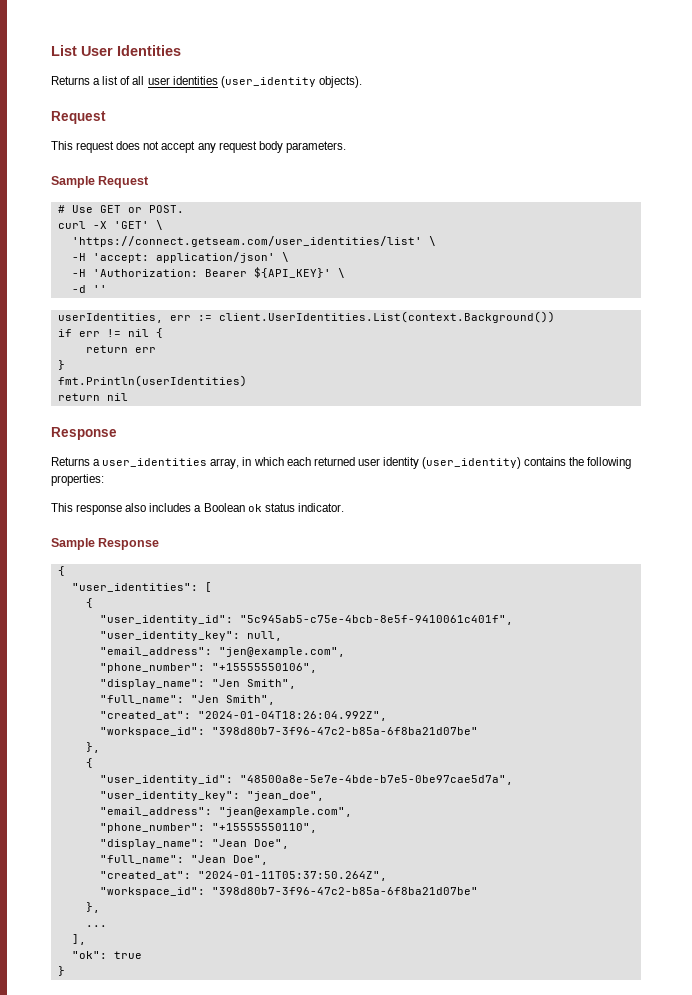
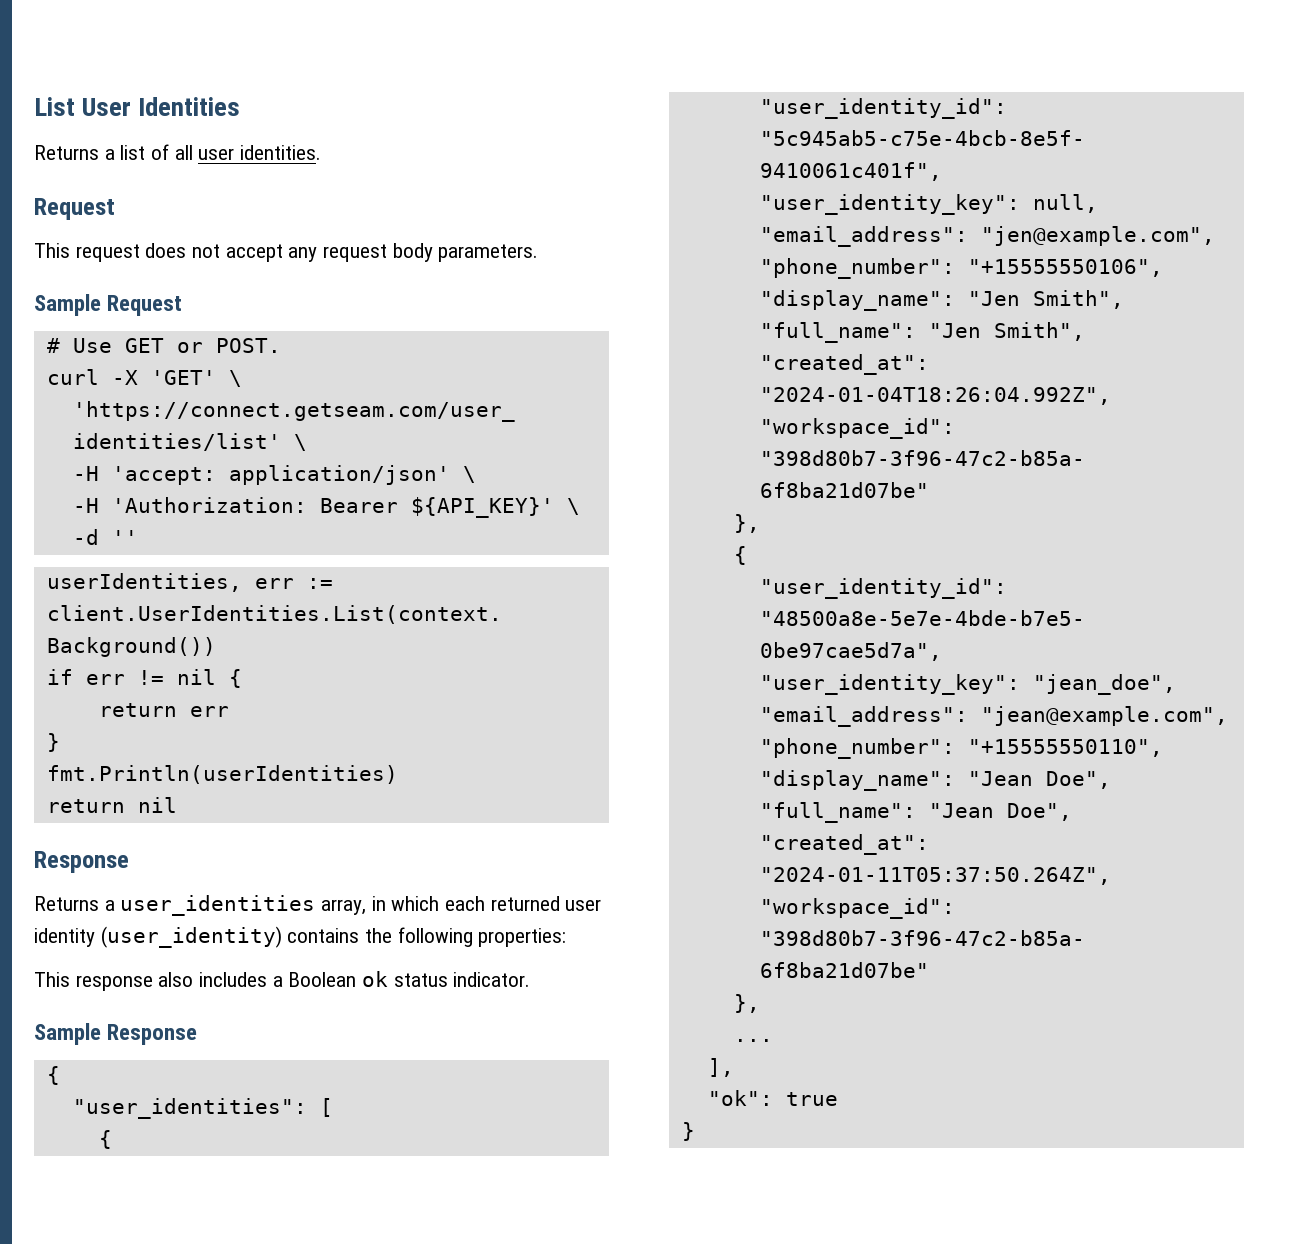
[172,76,362,88] identities (user_identity objects). -> [240,145,322,160] identities.

